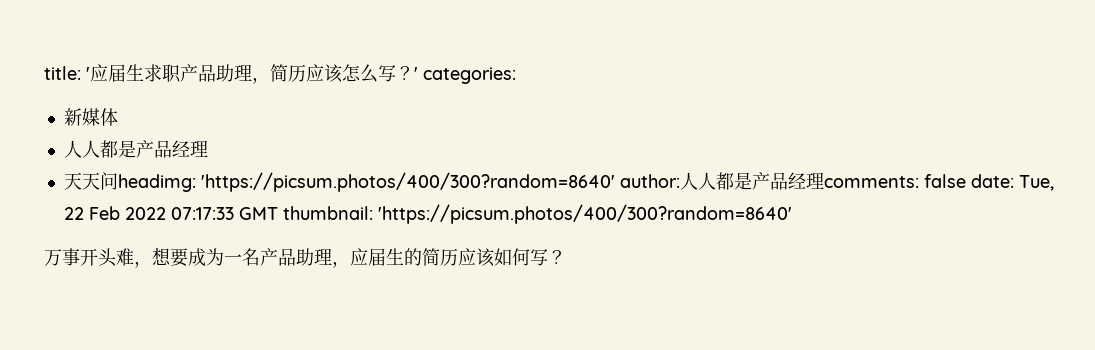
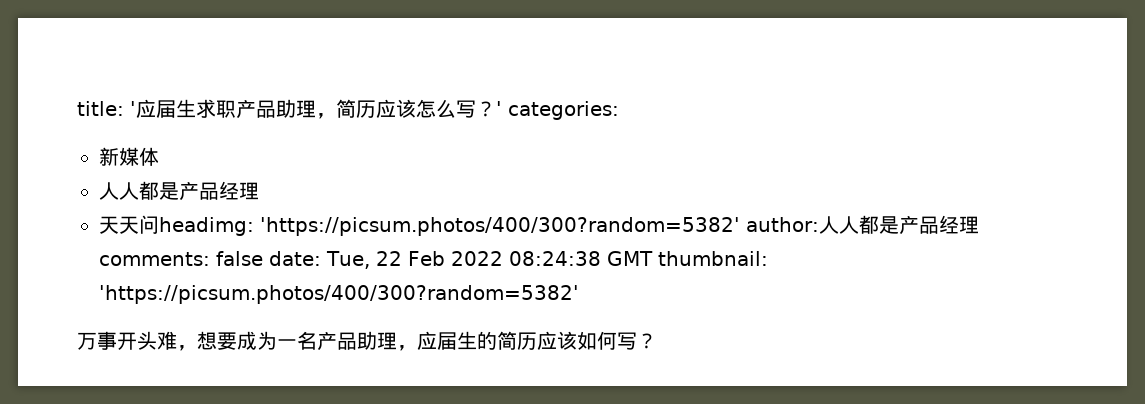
[200,172,615,192] 'https://picsum.photos/400/300?random=8640' -> [260,217,740,236] 'https://picsum.photos/400/300?random=5382'
[170,207,234,220] 07:17:33 -> [508,251,601,266] 08:24:38
[377,204,792,224] 'https://picsum.photos/400/300?random=8640' -> [99,285,579,304] 'https://picsum.photos/400/300?random=5382'

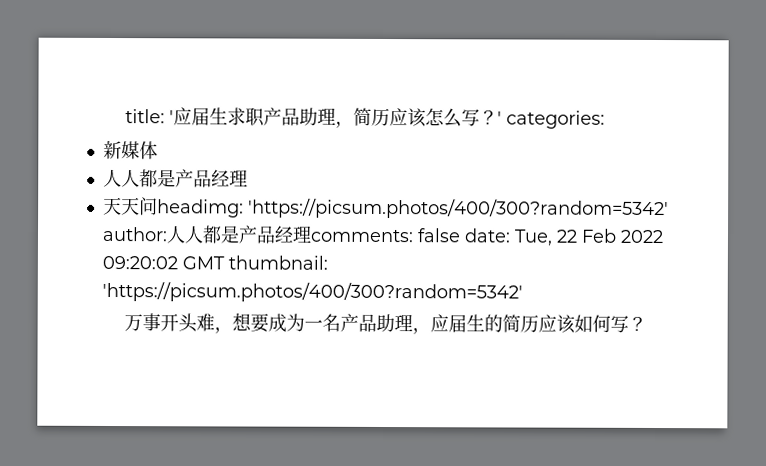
[260,217,740,236] 'https://picsum.photos/400/300?random=5382' -> [247,198,669,220] 'https://picsum.photos/400/300?random=5342'
[508,251,601,266] 08:24:38 -> [101,255,178,270] 09:20:02
[99,285,579,304] 'https://picsum.photos/400/300?random=5382' -> [101,281,523,303] 'https://picsum.photos/400/300?random=5342'

